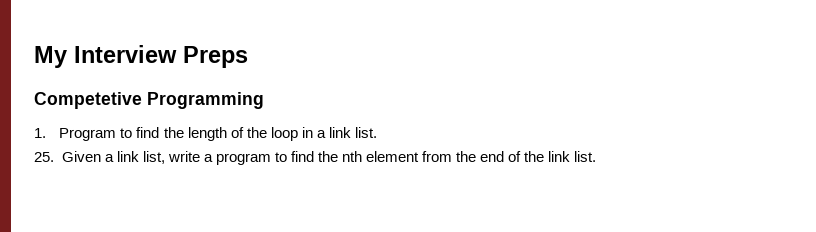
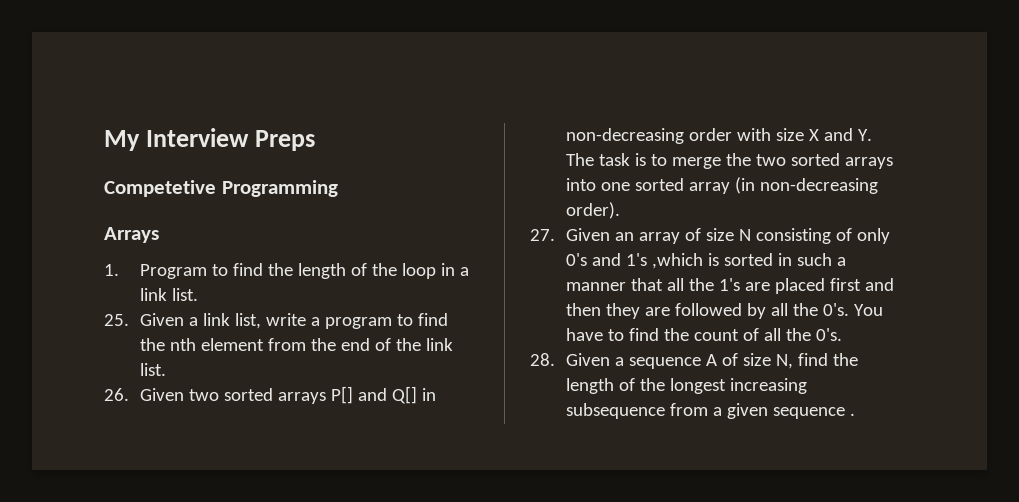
(264, 100) none -> [104,227,159,243] // Arrays
(597, 156) none -> [104,386,437,404] [566,128,873,144] [566,153,894,169] [566,177,879,194] [566,202,621,219] [530,228,891,244] [566,253,847,269] [566,278,895,294] [566,303,884,319] [566,328,843,341] [530,353,859,369] [566,378,808,394] [566,403,856,419] // 26. Given two sorted arrays P[] and Q[] in non-decreasing order with size X and Y. The task is to merge the two sorted arrays into one sorted array (in non-decreasing order). // 27. Given an array of size N consisting of only 0's and 1's ,which is sorted in such a manner that all the 1's are placed first and then they are followed by all the 0's. You have to find the count of all the 0's. // 28. Given a sequence A of size N, find the length of the longest increasing subsequence from a given sequence .

